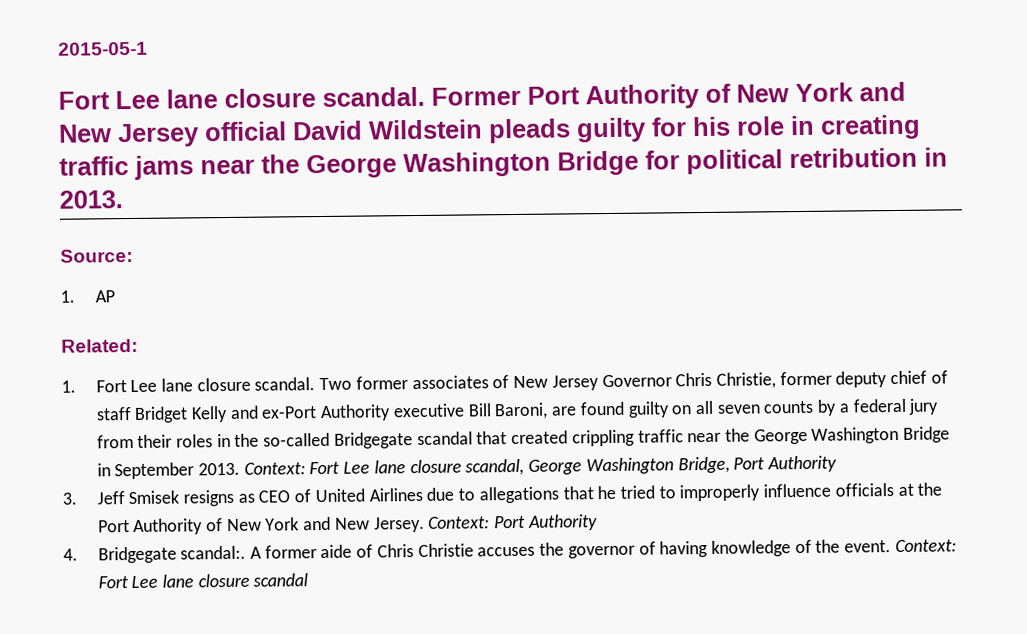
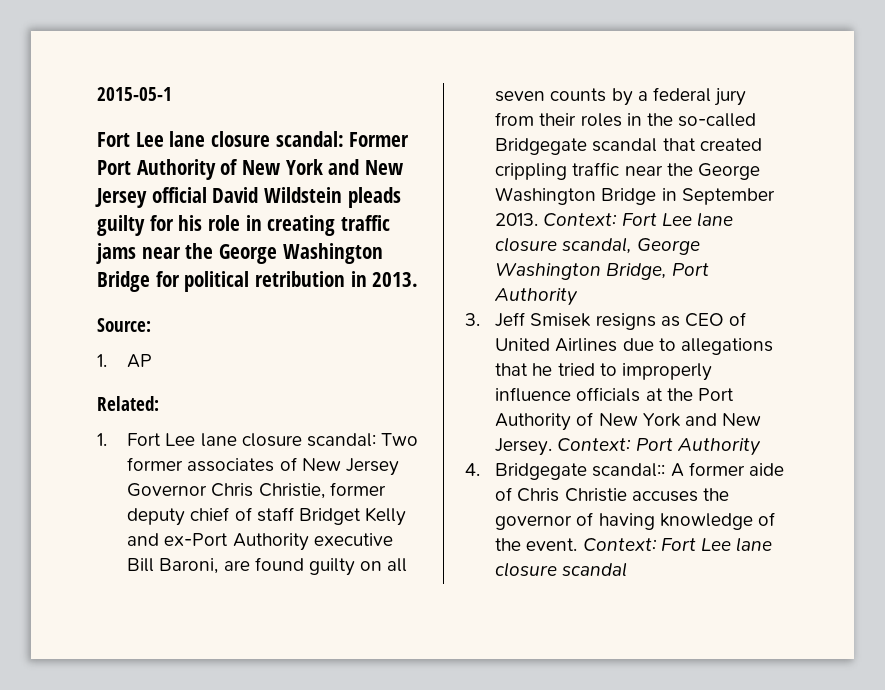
[322,86,425,107] scandal. -> [275,131,344,147] scandal:
[254,377,316,391] scandal. -> [306,433,376,447] scandal:
[180,545,247,560] scandal:. -> [592,463,666,477] scandal::

